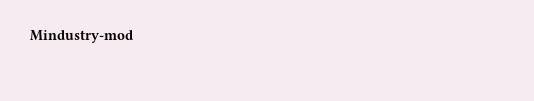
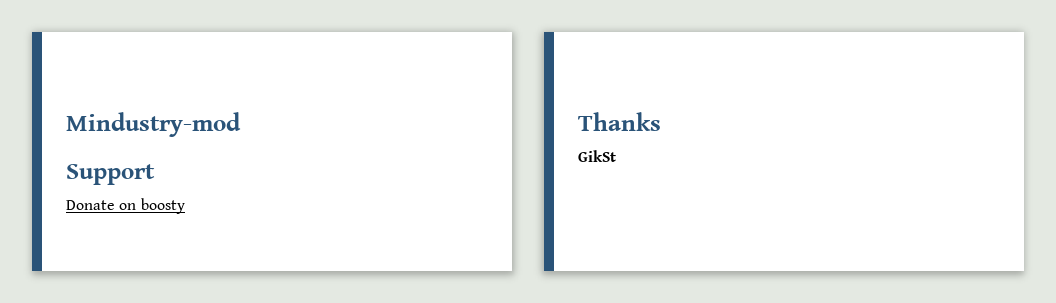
(133, 36) none -> [66,164,155,185] [66,198,185,214] [578,112,661,131] [578,150,616,162] // Support // Donate on boosty // Thanks // GikSt

